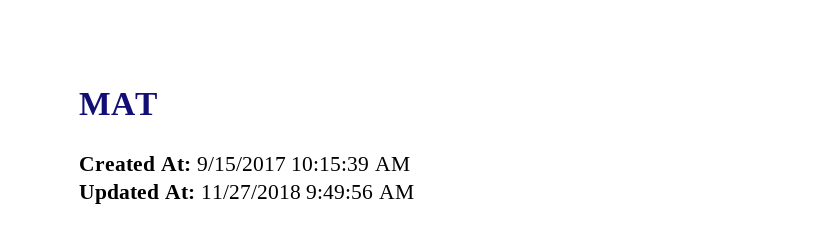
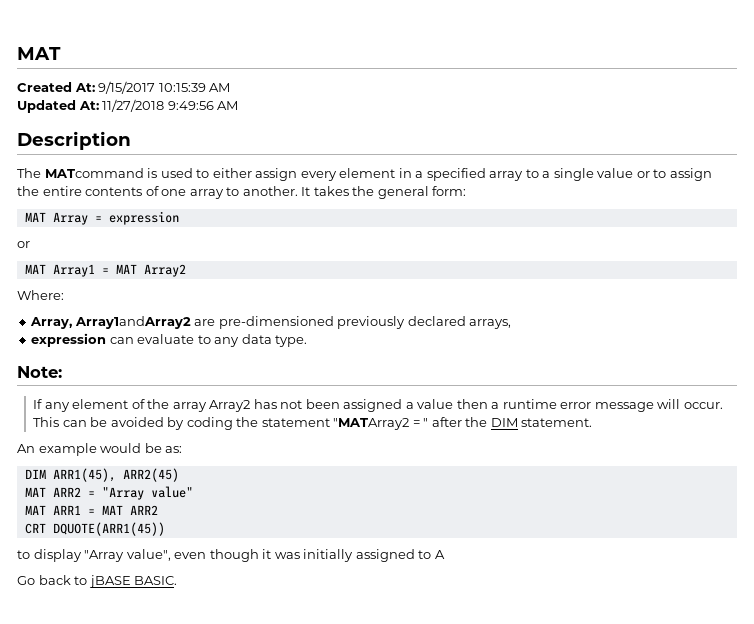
(415, 192) none -> [17,131,131,150] [17,168,712,181] [17,186,467,199] [24,211,179,225] [17,241,30,248] [24,264,186,277] [17,290,64,300] [30,316,512,329] [31,333,308,347] [17,366,62,378] [33,399,723,412] [33,417,593,430] [17,443,183,456] [24,468,179,482] [24,486,193,500] [24,505,158,515] [24,522,165,536] [17,549,445,562] [17,575,178,588] // Description // The MATcommand is used to either assign every element in a specified array to a single value or to assign the entire contents of one array to another. It takes the general form: // MAT Array = expression // or // MAT Array1 = MAT Array2 // Where: // Array, Array1andArray2 are pre-dimensioned previously declared arrays, // expression can evaluate to any data type. // Note: // If any element of the array Array2 has not been assigned a value then a runtime error message will occur. This can be avoided by coding the statement "MATArray2 = " after the DIM statement. // An example would be as: // DIM ARR1(45), ARR2(45) // MAT ARR2 = "Array value" // MAT ARR1 = MAT ARR2 // CRT DQUOTE(ARR1(45)) // to display "Array value", even though it was initially assigned to A // Go back to jBASE BASIC.

